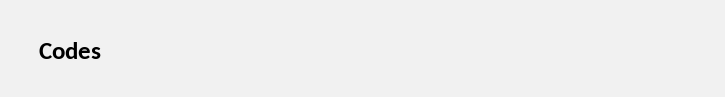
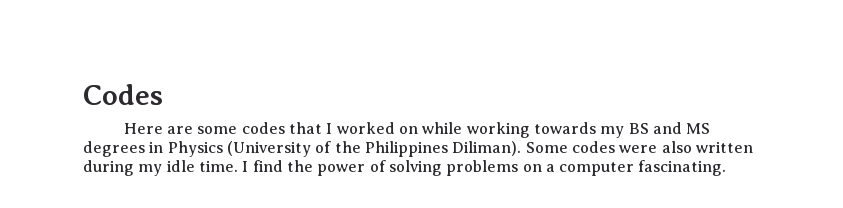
(101, 50) none -> [123,122,711,138] [83,141,753,157] [83,160,727,176] // Here are some codes that I worked on while working towards my BS and MS degrees in Physics (University of the Philippines Diliman). Some codes were also written during my idle time. I find the power of solving problems on a computer fascinating.

